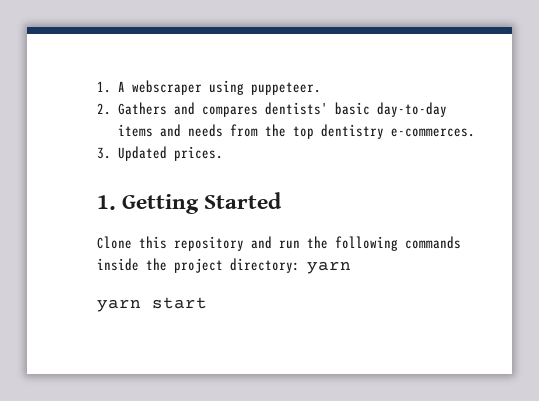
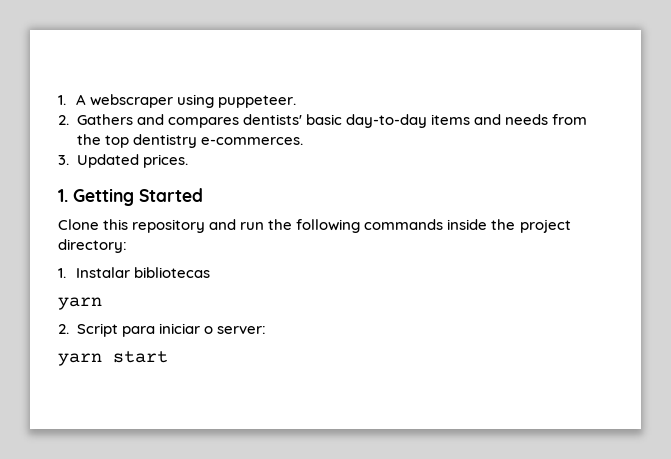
[307,261,351,274] yarn -> [58,267,211,278] [58,297,102,310] [58,323,266,337] // 1. Instalar bibliotecas // yarn // 2. Script para iniciar o server:

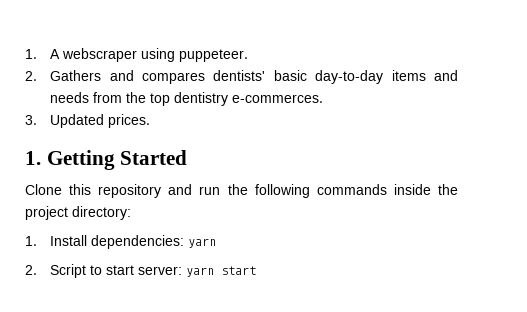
[76,267,211,278] Instalar bibliotecas // -> [50,235,185,249] Install dependencies:
[121,323,213,337] para iniciar o -> [90,265,135,275] to start
(266, 330) // -> (183, 270) none

